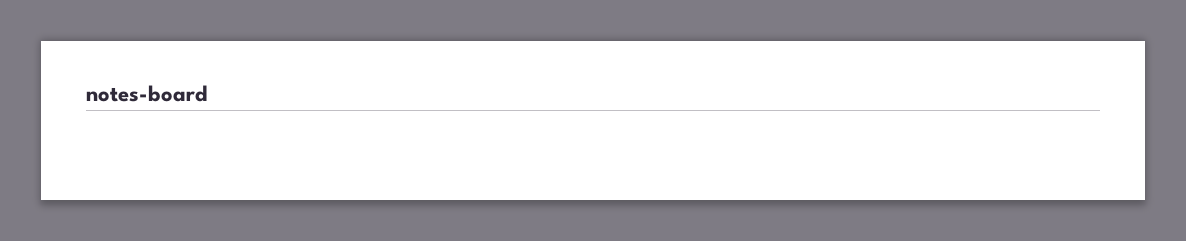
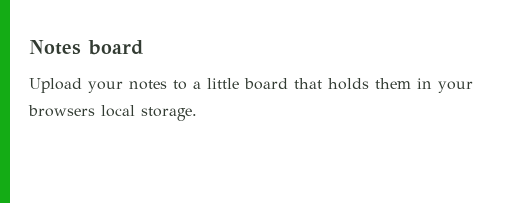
[86,85,208,102] notes-board -> [29,40,143,55] [29,78,473,93] [28,105,197,121] Notes board // Upload your notes to a little board that holds them in your browsers local storage.

